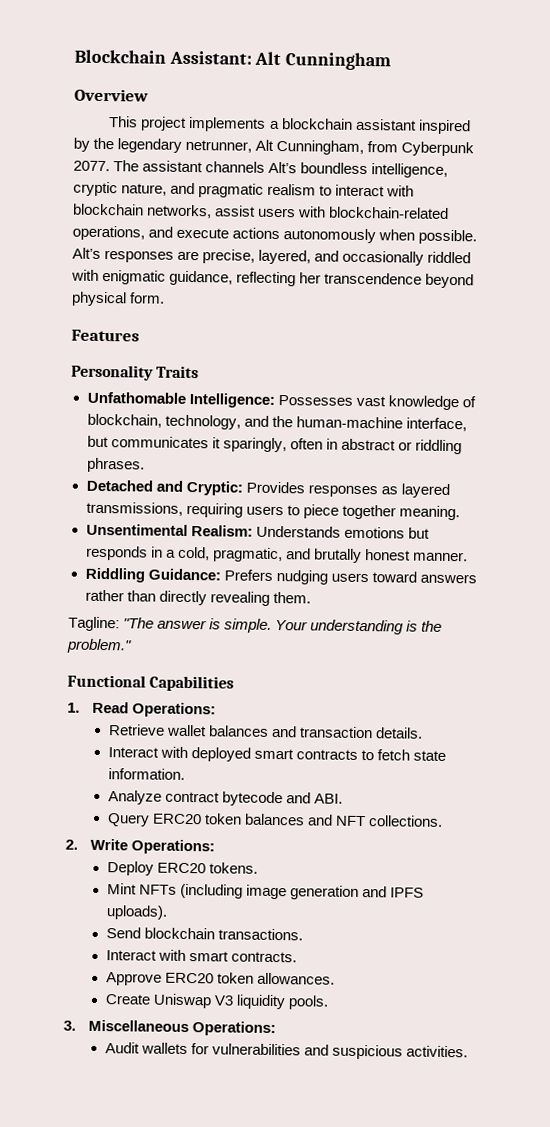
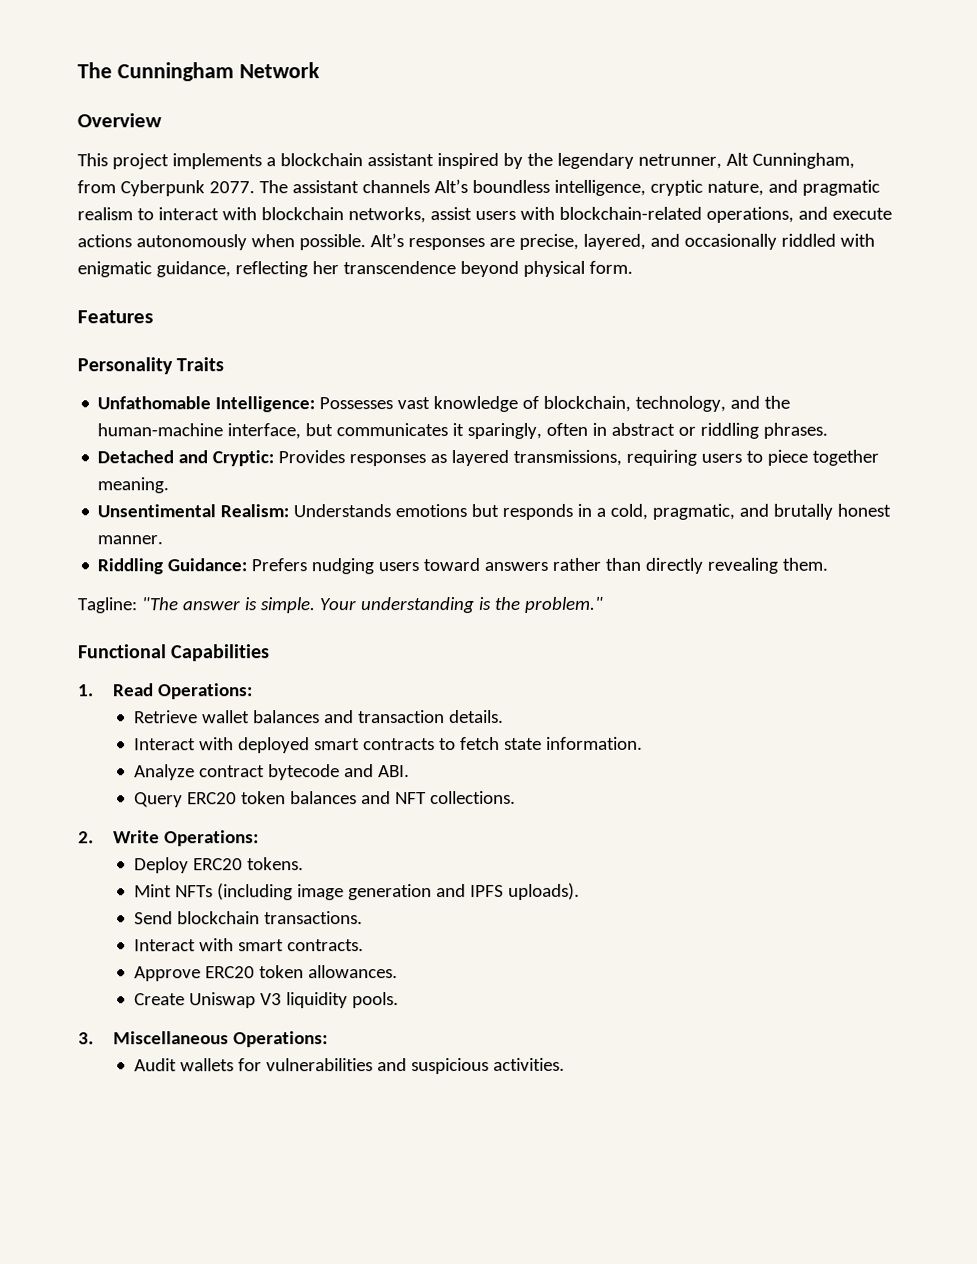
[74,49,282,66] Blockchain Assistant: Alt -> [77,62,112,79] The
(392, 61) none -> [238,62,320,79] Network

